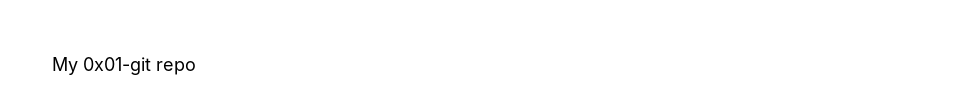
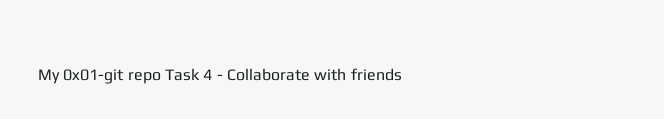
(196, 68) none -> [164,68,402,81] Task 4 - Collaborate with friends

